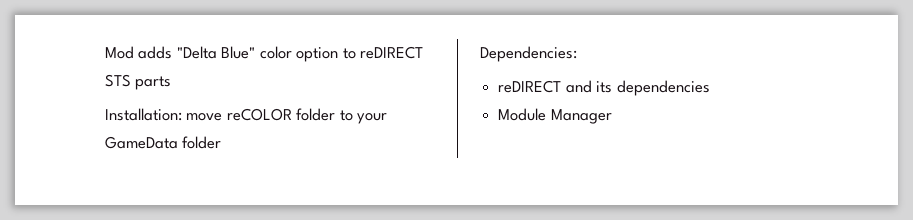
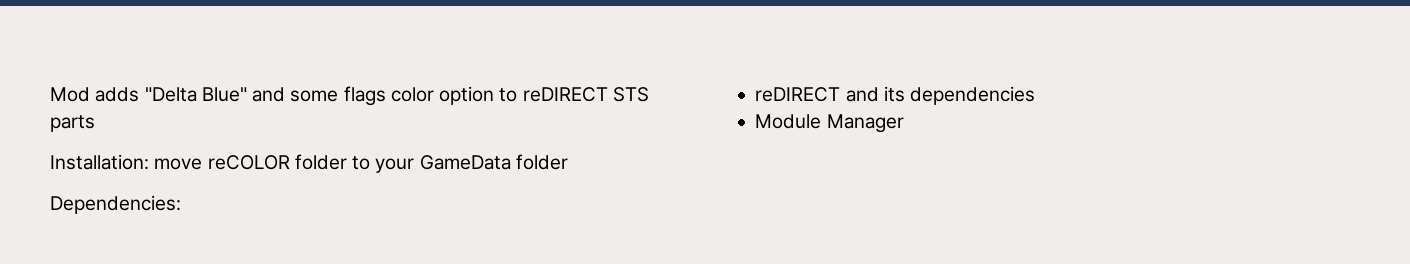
(256, 52) none -> [252,86,386,106] and some flags

